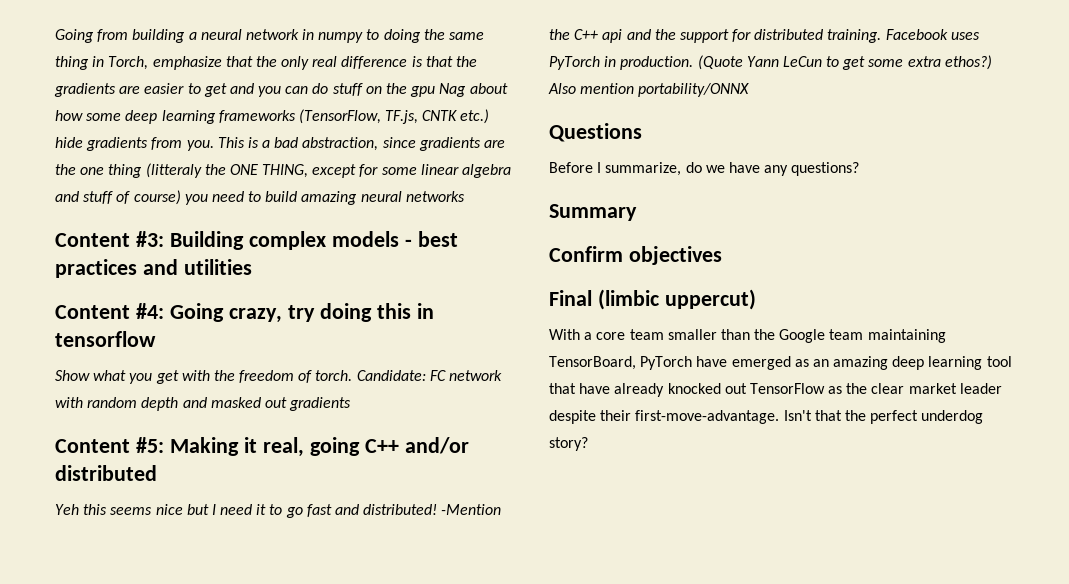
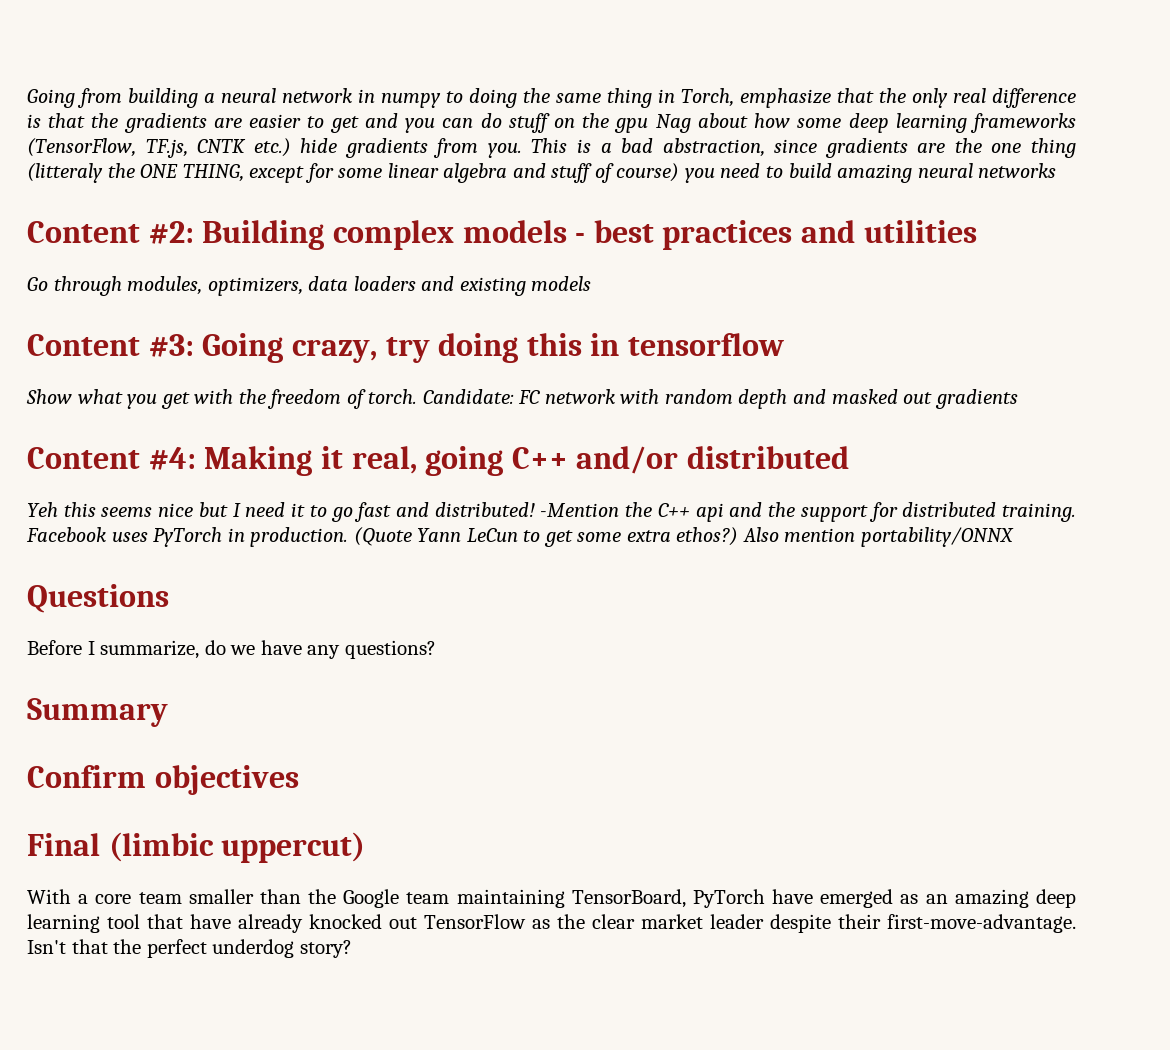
[135,231,164,247] #3: -> [148,221,194,244] #2:
[55,303,164,319] // Content #4: -> [27,276,592,296] [27,334,194,357] // Go through modules, optimizers, data loaders and existing models // Content #3:
[135,437,164,453] #5: -> [148,447,196,470] #4:

